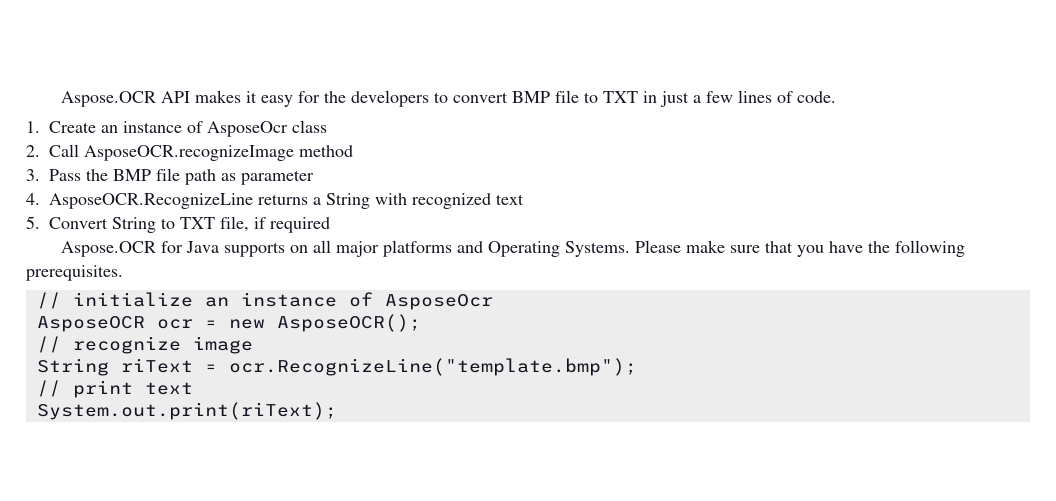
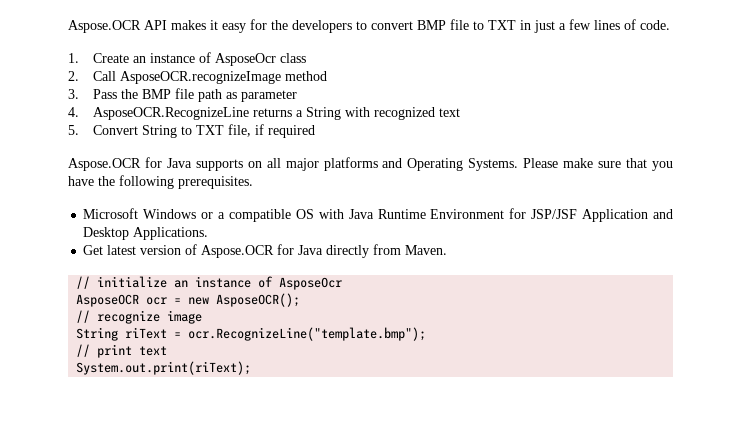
(123, 273) none -> [83,208,673,222] [83,227,209,240] [83,244,448,258] // Microsoft Windows or a compatible OS with Java Runtime Environment for JSP/JSF Application and Desktop Applications. // Get latest version of Aspose.OCR for Java directly from Maven.

